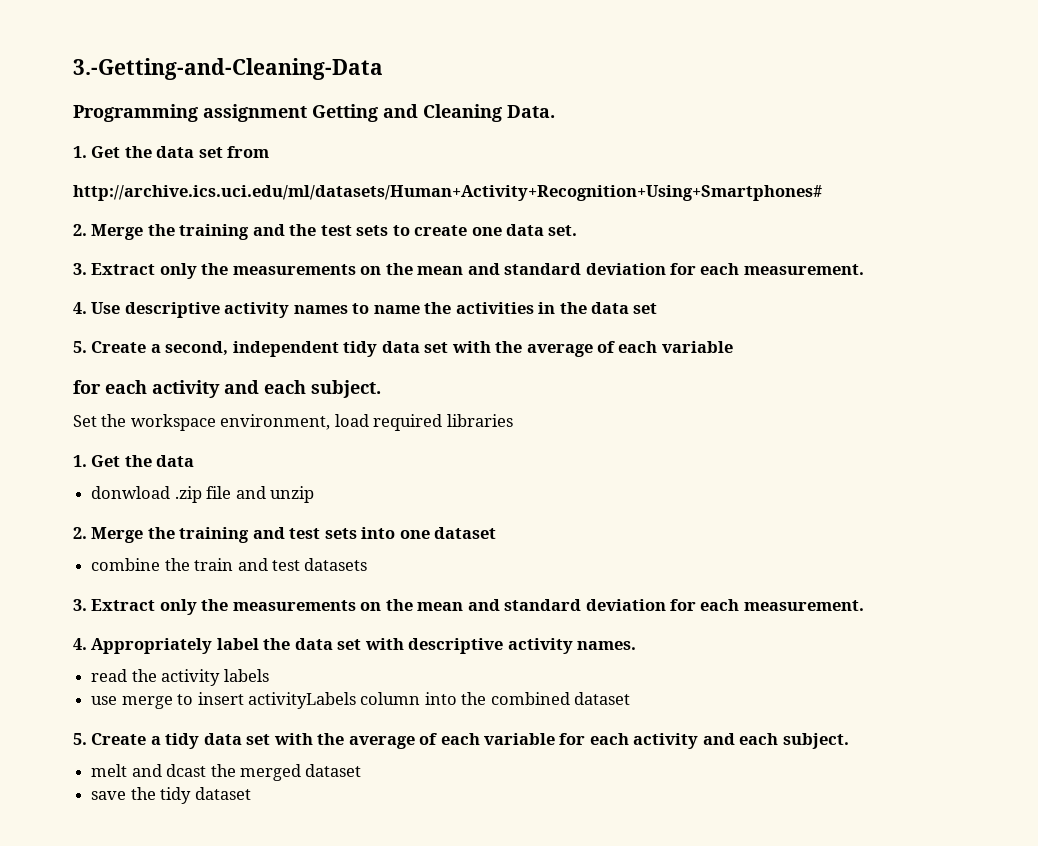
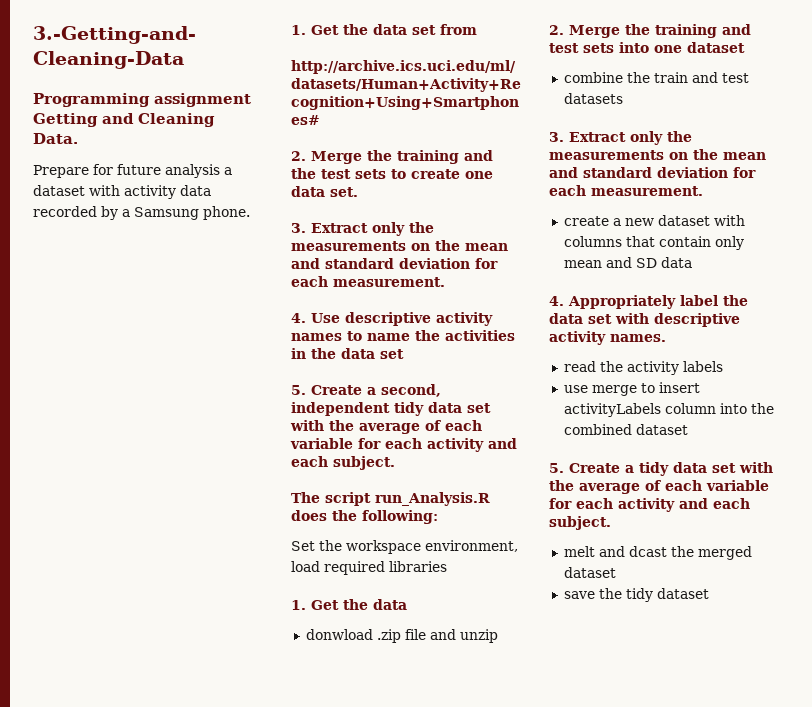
(555, 111) none -> [33,164,232,178] [33,185,211,199] [33,206,250,220] // Prepare for future analysis a dataset with activity data recorded by a Samsung phone.
[73,380,381,398] // for each activity and each subject. -> [358,438,517,452] [291,456,395,470] [291,492,490,506] [291,510,438,524] for each activity and each subject. // The script run_Analysis.R does the following:
(864, 605) none -> [563,215,745,226] [563,236,744,250] [563,257,692,268] // create a new dataset with columns that contain only mean and SD data

